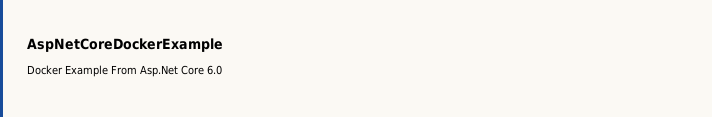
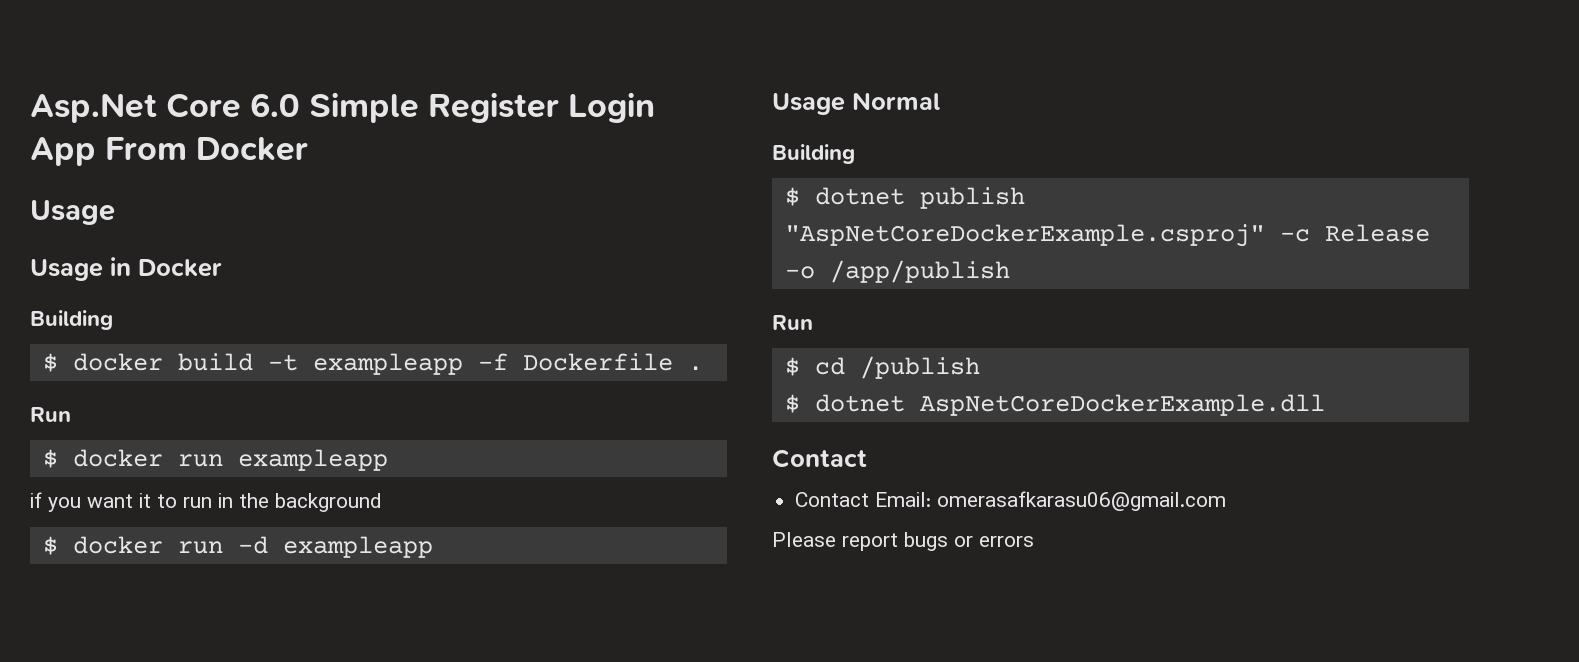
[27,38,223,52] [27,65,222,77] AspNetCoreDockerExample // Docker Example From Asp.Net Core 6.0 -> [30,92,655,123] [30,137,309,166] [30,200,115,225] [30,257,222,281] [30,310,113,330] [42,353,703,375] [30,407,71,422] [42,449,388,471] [30,492,382,512] [42,536,433,558] [772,92,940,115] [772,144,855,164] [784,187,1025,209] [784,224,1430,247] [784,260,1010,283] [772,315,813,330] [784,356,980,379] [784,394,1325,416] [772,449,867,468] [795,491,1227,511] [772,532,1034,551] Asp.Net Core 6.0 Simple Register Login App From Docker // Usage // Usage in Docker // Building // $ docker build -t exampleapp -f Dockerfile . // Run // $ docker run exampleapp // if you want it to run in the background // $ docker run -d exampleapp // Usage Normal // Building // $ dotnet publish "AspNetCoreDockerExample.csproj" -c Release -o /app/publish // Run // $ cd /publish // $ dotnet AspNetCoreDockerExample.dll // Contact // Contact Email: omerasafkarasu06@gmail.com // Please report bugs or errors

